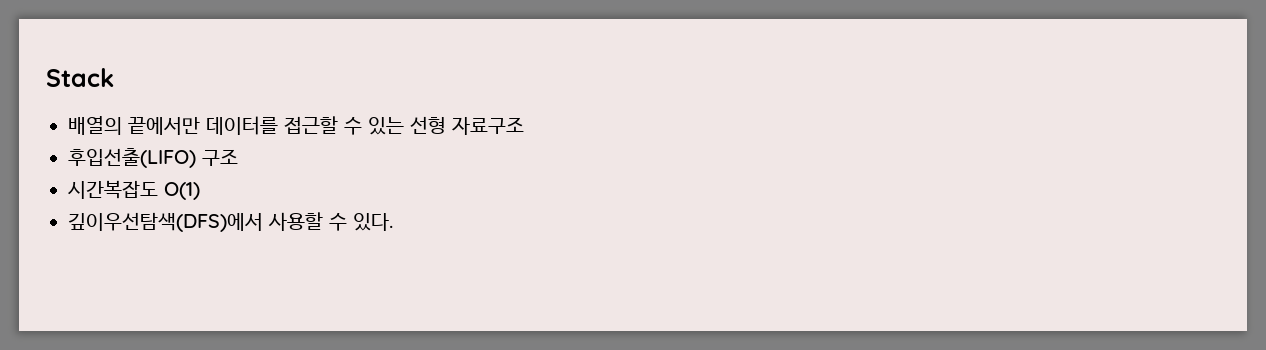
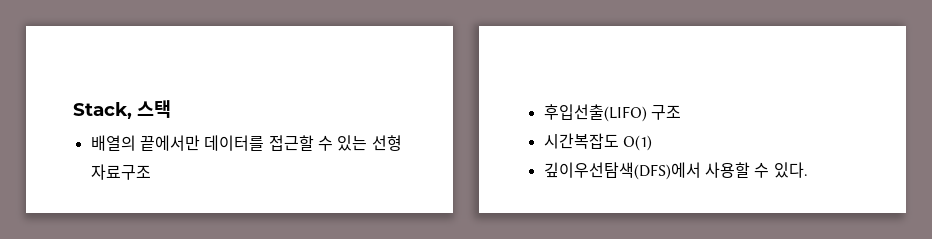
[46,68,114,87] Stack -> [73,100,171,119] Stack, 스택

